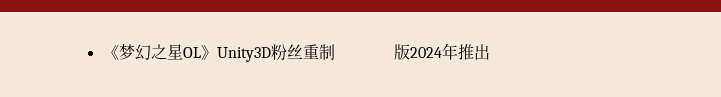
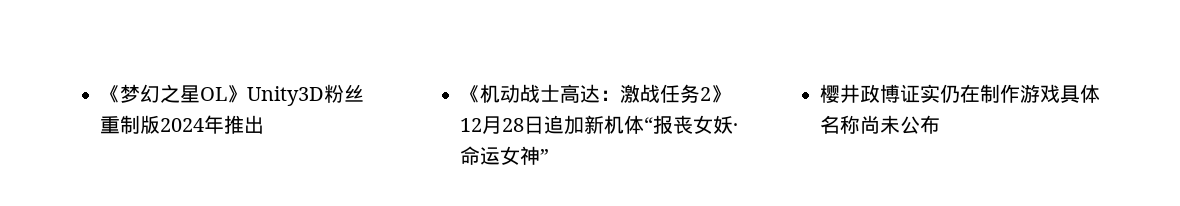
(490, 52) none -> [460,84,731,103] [460,115,738,135] [460,146,549,165] [820,84,1100,104] [820,115,940,134] // 《机动战士高达：激战任务2》12月28日追加新机体“报丧女妖·命运女神” // 樱井政博证实仍在制作游戏具体名称尚未公布

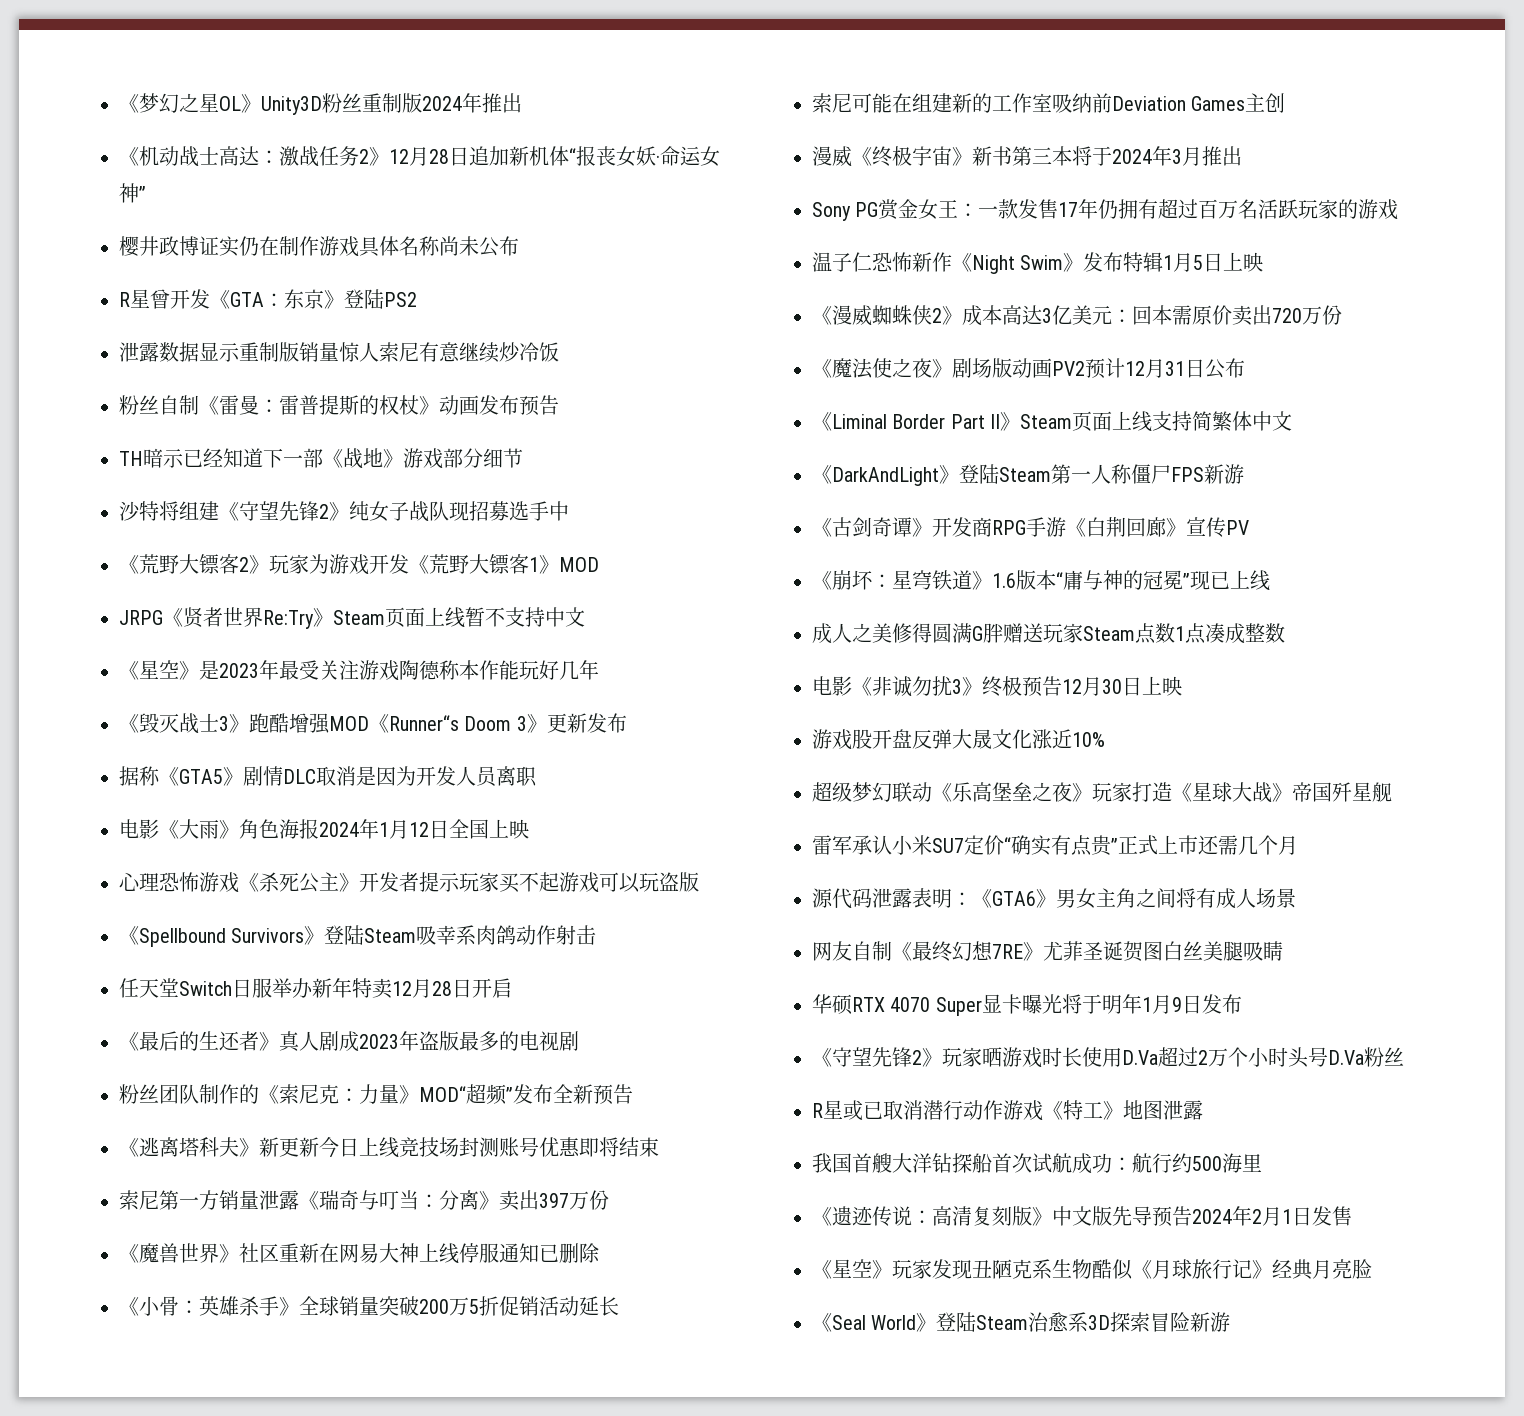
(940, 124) none -> [119,289,417,309] [119,342,559,363] [119,395,559,416] [119,448,523,469] [119,501,569,522] [119,554,599,575] [119,607,585,629] [119,660,599,681] [119,713,627,734] [119,766,537,787] [119,819,529,839] [119,872,699,893] [119,925,597,947] [119,978,512,999] [119,1031,579,1052] [119,1084,633,1105] [119,1137,659,1158] [119,1190,609,1211] [119,1243,600,1264] [119,1296,619,1316] [812,93,1286,113] [812,146,1242,167] [812,199,1399,221] [812,252,1264,274] [812,305,1342,326] [812,358,1245,379] [812,411,1293,432] [812,464,1244,486] [812,517,1249,537] [812,570,1270,591] [812,623,1285,644] [812,676,1182,697] [812,729,1105,750] [812,782,1392,803] [812,835,1298,856] [812,888,1296,909] [812,941,1283,962] [812,994,1242,1016] [812,1047,1404,1068] [812,1100,1203,1121] [812,1153,1262,1174] [812,1206,1352,1227] [812,1259,1372,1280] [812,1312,1231,1332] // R星曾开发《GTA：东京》登陆PS2 // 泄露数据显示重制版销量惊人索尼有意继续炒冷饭 // 粉丝自制《雷曼：雷普提斯的权杖》动画发布预告 // TH暗示已经知道下一部《战地》游戏部分细节 // 沙特将组建《守望先锋2》纯女子战队现招募选手中 // 《荒野大镖客2》玩家为游戏开发《荒野大镖客1》MOD // JRPG《贤者世界Re:Try》Steam页面上线暂不支持中文 // 《星空》是2023年最受关注游戏陶德称本作能玩好几年 // 《毁灭战士3》跑酷增强MOD《Runner“s Doom 3》更新发布 // 据称《GTA5》剧情DLC取消是因为开发人员离职 // 电影《大雨》角色海报2024年1月12日全国上映 // 心理恐怖游戏《杀死公主》开发者提示玩家买不起游戏可以玩盗版 // 《Spellbound Survivors》登陆Steam吸幸系肉鸽动作射击 // 任天堂Switch日服举办新年特卖12月28日开启 // 《最后的生还者》真人剧成2023年盗版最多的电视剧 // 粉丝团队制作的《索尼克：力量》MOD“超频”发布全新预告 // 《逃离塔科夫》新更新今日上线竞技场封测账号优惠即将结束 // 索尼第一方销量泄露《瑞奇与叮当：分离》卖出397万份 // 《魔兽世界》社区重新在网易大神上线停服通知已删除 // 《小骨：英雄杀手》全球销量突破200万5折促销活动延长 // 索尼可能在组建新的工作室吸纳前Deviation Games主创 // 漫威《终极宇宙》新书第三本将于2024年3月推出 // Sony PG赏金女王：一款发售17年仍拥有超过百万名活跃玩家的游戏 // 温子仁恐怖新作《Night Swim》发布特辑1月5日上映 // 《漫威蜘蛛侠2》成本高达3亿美元：回本需原价卖出720万份 // 《魔法使之夜》剧场版动画PV2预计12月31日公布 // 《Liminal Border Part II》Steam页面上线支持简繁体中文 // 《DarkAndLight》登陆Steam第一人称僵尸FPS新游 // 《古剑奇谭》开发商RPG手游《白荆回廊》宣传PV // 《崩坏：星穹铁道》1.6版本“庸与神的冠冕”现已上线 // 成人之美修得圆满G胖赠送玩家Steam点数1点凑成整数 // 电影《非诚勿扰3》终极预告12月30日上映 // 游戏股开盘反弹大晟文化涨近10% // 超级梦幻联动《乐高堡垒之夜》玩家打造《星球大战》帝国歼星舰 // 雷军承认小米SU7定价“确实有点贵”正式上市还需几个月 // 源代码泄露表明：《GTA6》男女主角之间将有成人场景 // 网友自制《最终幻想7RE》尤菲圣诞贺图白丝美腿吸睛 // 华硕RTX 4070 Super显卡曝光将于明年1月9日发布 // 《守望先锋2》玩家晒游戏时长使用D.Va超过2万个小时头号D.Va粉丝 // R星或已取消潜行动作游戏《特工》地图泄露 // 我国首艘大洋钻探船首次试航成功：航行约500海里 // 《遗迹传说：高清复刻版》中文版先导预告2024年2月1日发售 // 《星空》玩家发现丑陋克系生物酷似《月球旅行记》经典月亮脸 // 《Seal World》登陆Steam治愈系3D探索冒险新游

